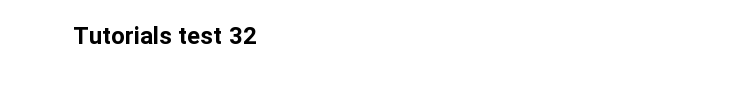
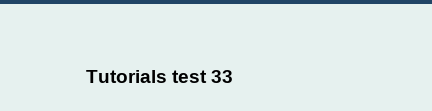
[228,27,257,44] 32 -> [211,70,234,83] 33

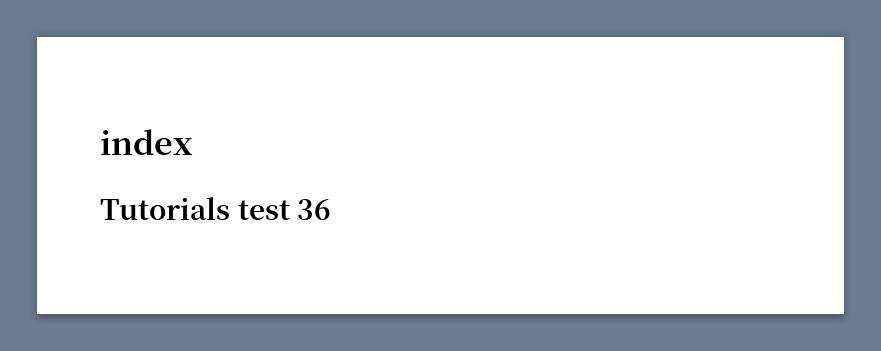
(86, 76) none -> [100,129,193,155] index //
[211,70,234,83] 33 -> [297,199,332,220] 36

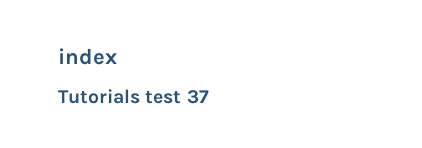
[297,199,332,220] 36 -> [186,90,209,104] 37

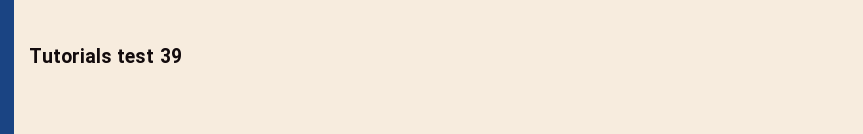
[58,48,117,65] index // -> (29, 55) none
[186,90,209,104] 37 -> [159,48,182,63] 39

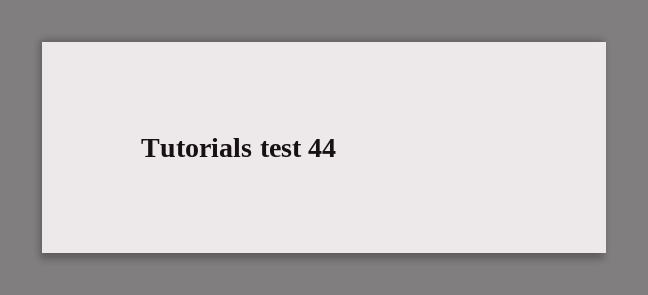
[159,48,182,63] 39 -> [308,139,337,157] 44

